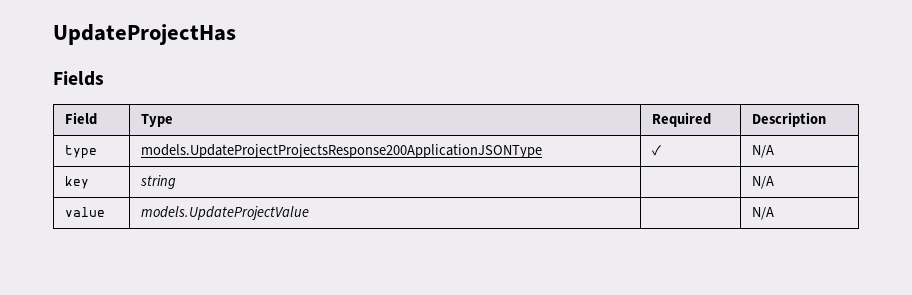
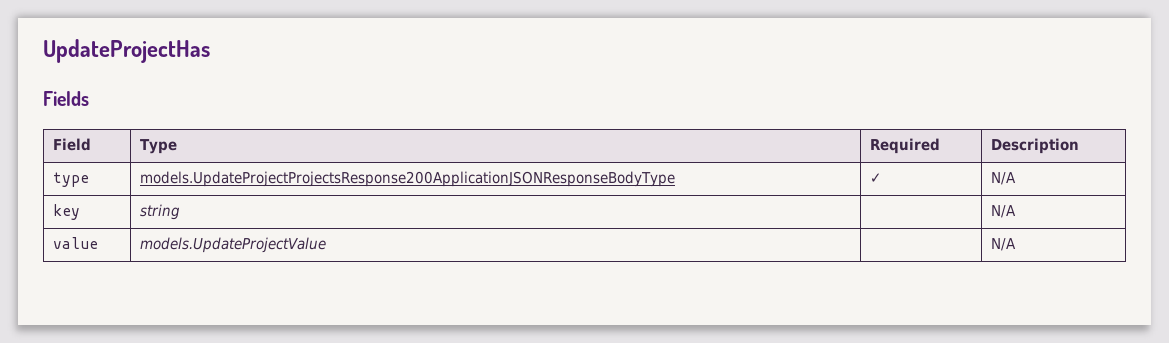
[140,144,542,158] models.UpdateProjectProjectsResponse200ApplicationJSONType -> [140,171,676,187] models.UpdateProjectProjectsResponse200ApplicationJSONResponseBodyType

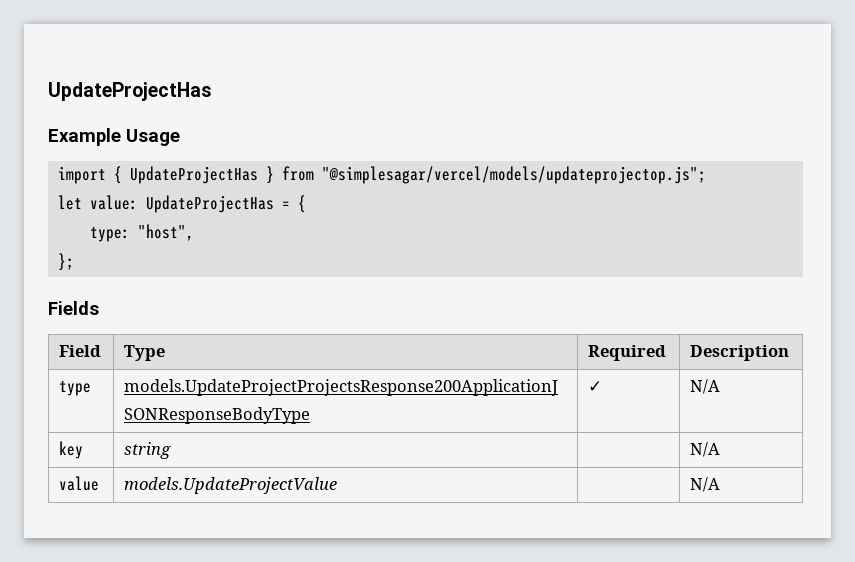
[43,39,210,63] UpdateProjectHas -> [48,82,211,101] [48,128,180,146] [57,166,706,184] [57,195,306,213] [89,224,194,242] [57,253,74,271] UpdateProjectHas // Example Usage // import { UpdateProjectHas } from "@simplesagar/vercel/models/updateprojectop.js"; // let value: UpdateProjectHas = { // type: "host", // };

